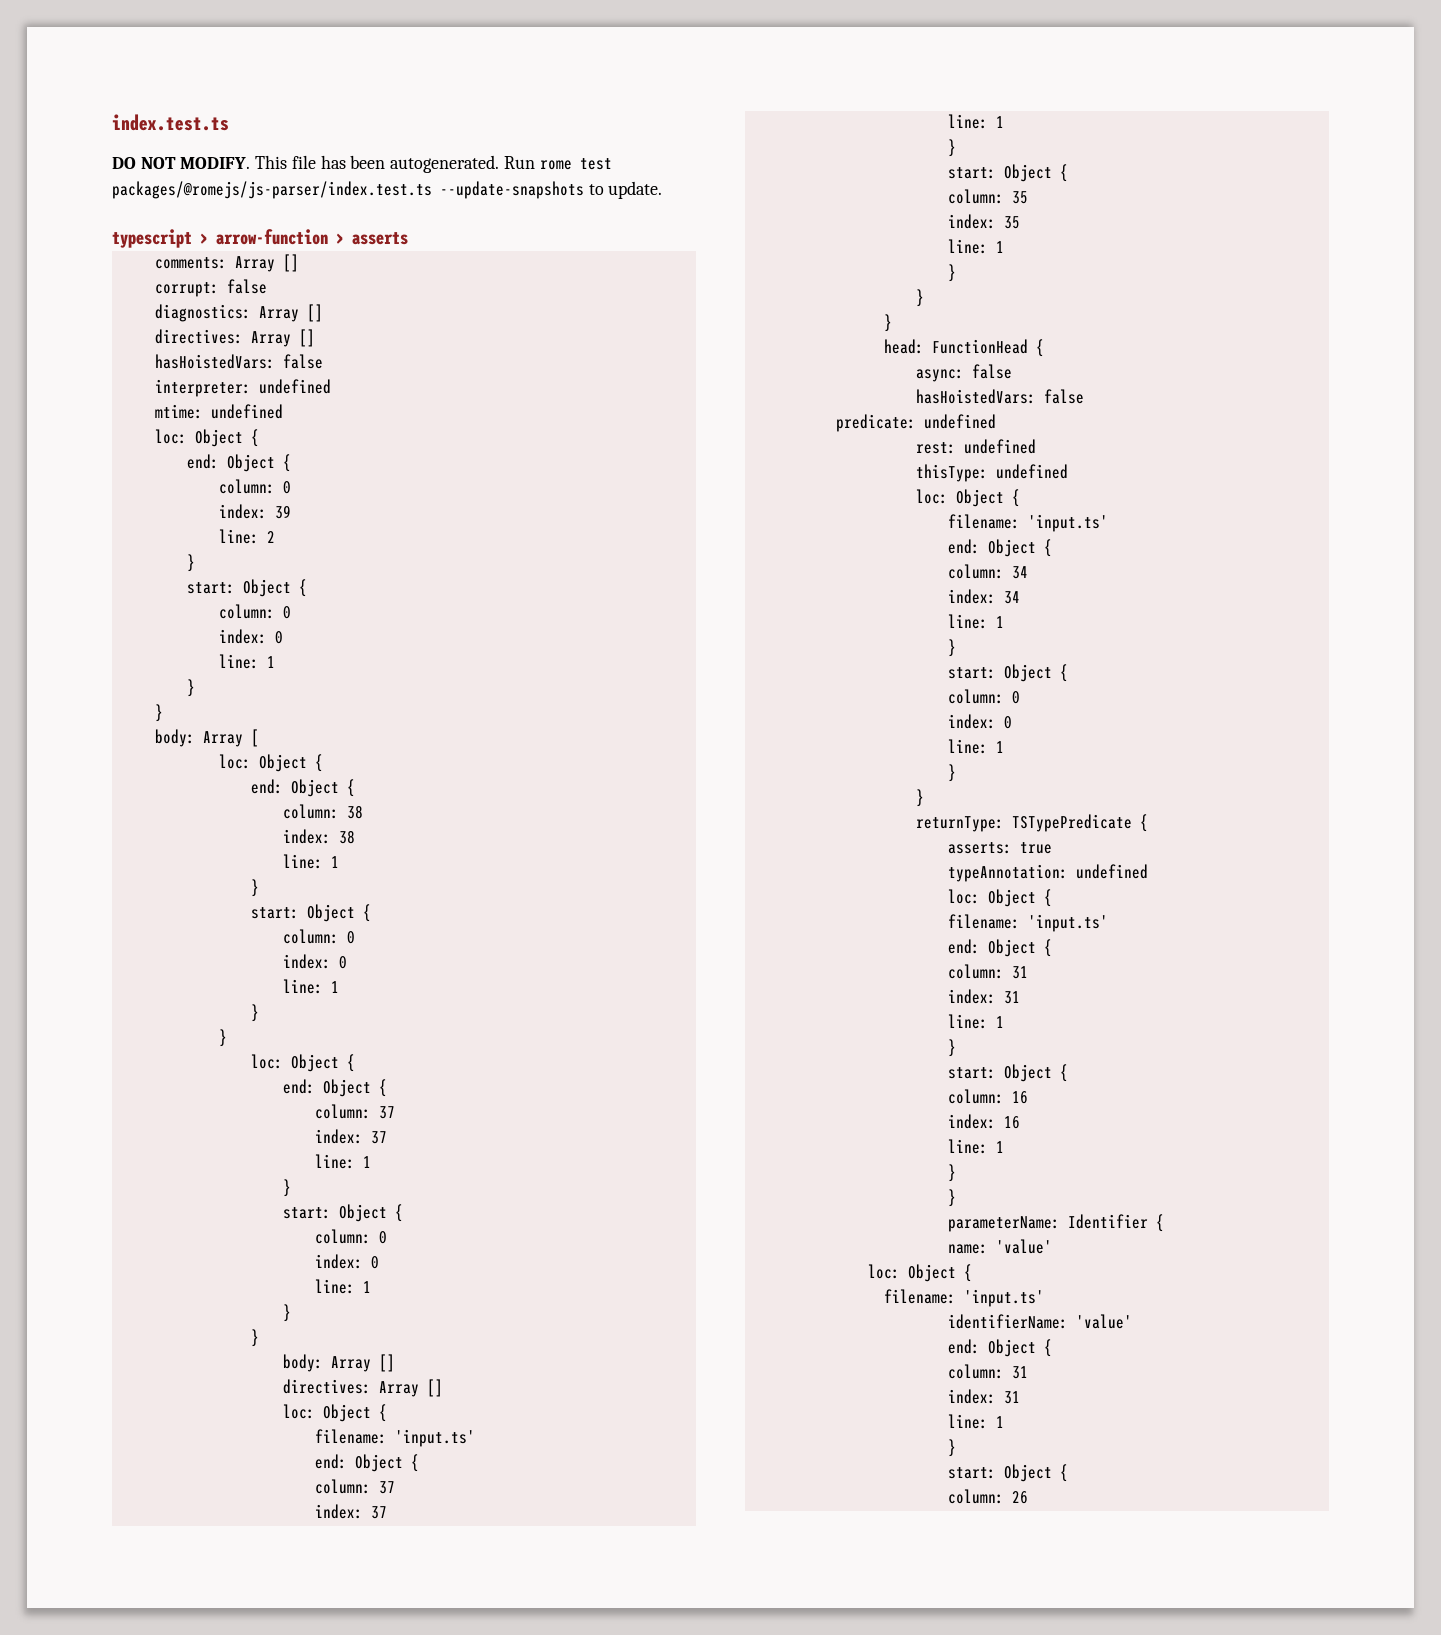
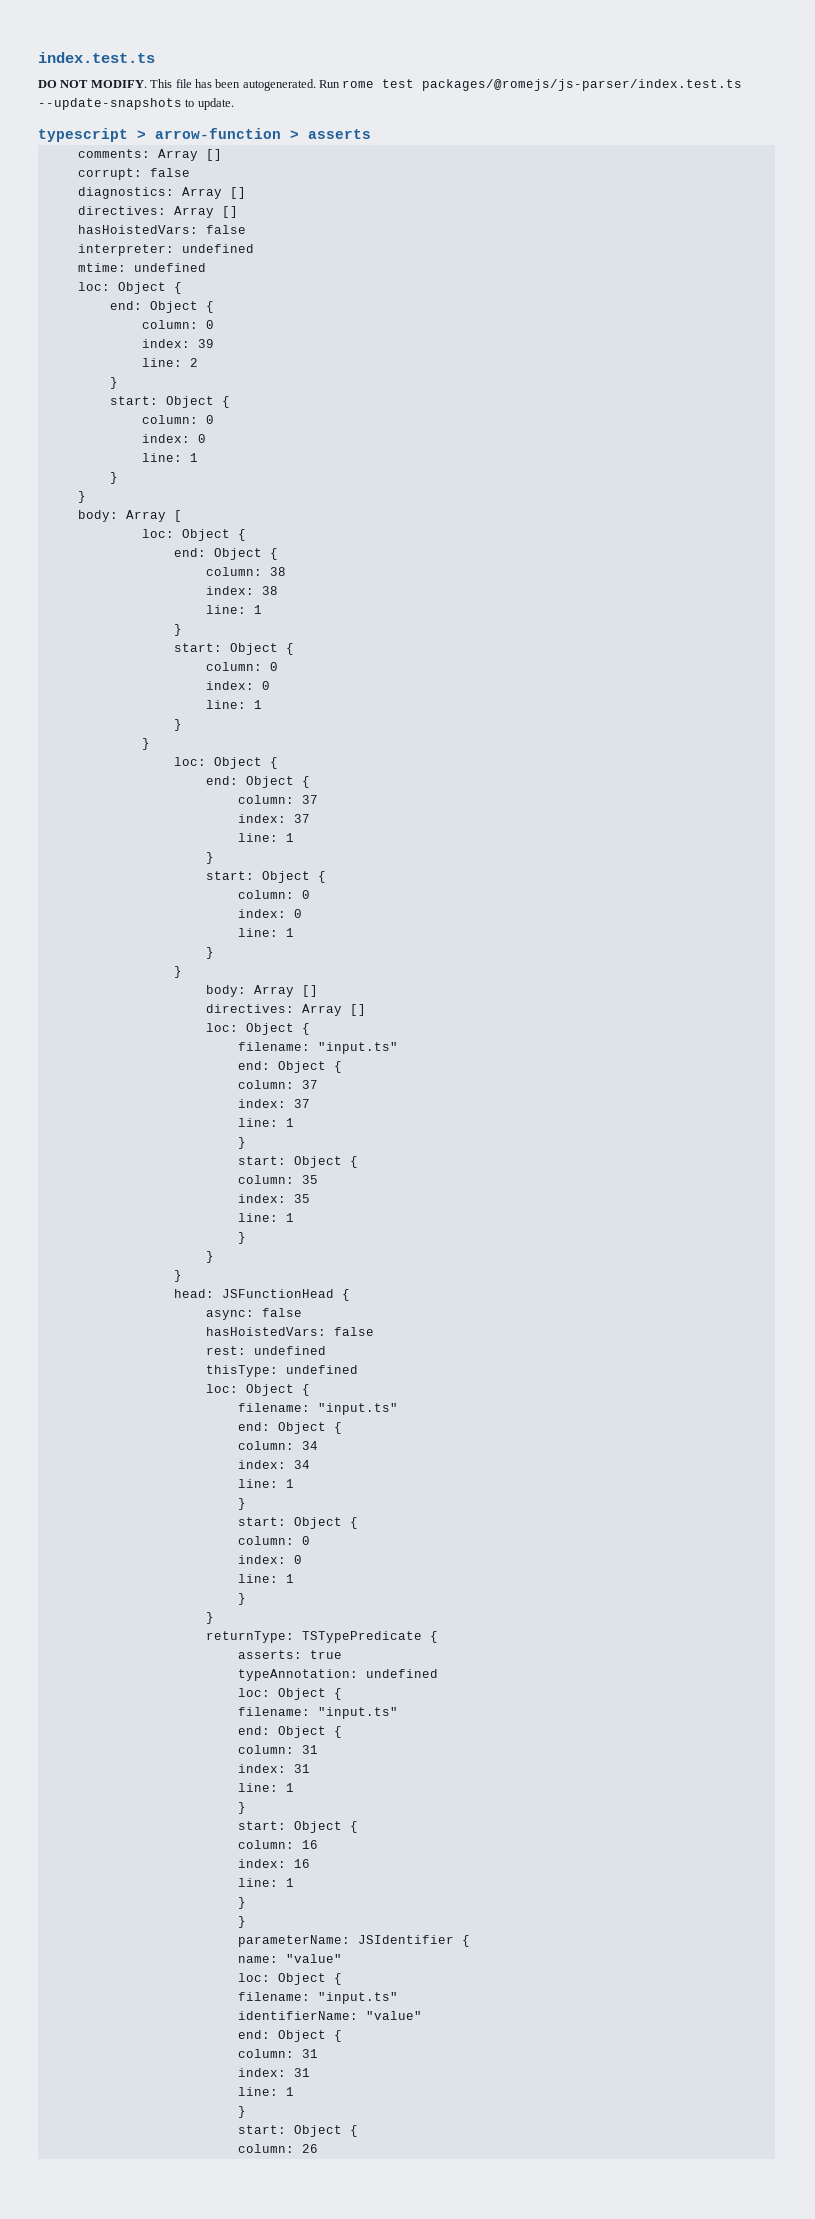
[394,1429,475,1447] 'input.ts' -> [317,1042,398,1054] "input.ts"
[931,339,1028,354] FunctionHead -> [221,1289,334,1298] JSFunctionHead
[835,414,996,432] // predicate: undefined -> (374, 1331) none
[1027,514,1108,532] 'input.ts' -> [317,1403,398,1415] "input.ts"
[1027,914,1108,932] 'input.ts' -> [317,1707,398,1719] "input.ts"
[1067,1214,1148,1229] Identifier -> [357,1935,454,1944] JSIdentifier
[995,1239,1052,1254] [867,1264,972,1282] [883,1289,1044,1307] 'value' // loc: Object { // filename: 'input.ts' -> [285,1954,342,1963] [237,1973,342,1985] [237,1992,398,2004] "value" // loc: Object { // filename: "input.ts"
[1075,1314,1132,1329] 'value' -> [365,2011,422,2020] "value"

